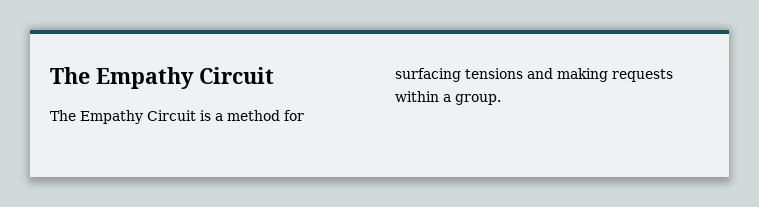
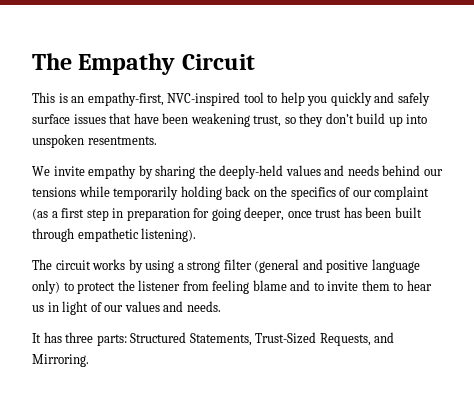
[50,110,304,124] [395,68,673,82] [395,91,501,105] The Empathy Circuit is a method for surfacing tensions and making requests within a group. -> [32,92,430,106] [32,113,428,127] [32,134,157,148] [32,165,443,179] [32,186,430,200] [32,207,422,221] [32,228,197,242] [32,259,420,273] [32,280,432,294] [32,301,221,315] [32,332,395,346] [32,354,89,367] This is an empathy-first, NVC-inspired tool to help you quickly and safely surface issues that have been weakening trust, so they don’t build up into unspoken resentments. // We invite empathy by sharing the deeply-held values and needs behind our tensions while temporarily holding back on the specifics of our complaint (as a first step in preparation for going deeper, once trust has been built through empathetic listening). // The circuit works by using a strong filter (general and positive language only) to protect the listener from feeling blame and to invite them to hear us in light of our values and needs. // It has three parts: Structured Statements, Trust-Sized Requests, and Mirroring.

